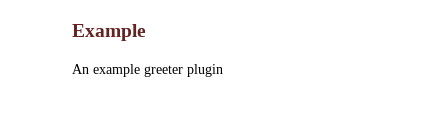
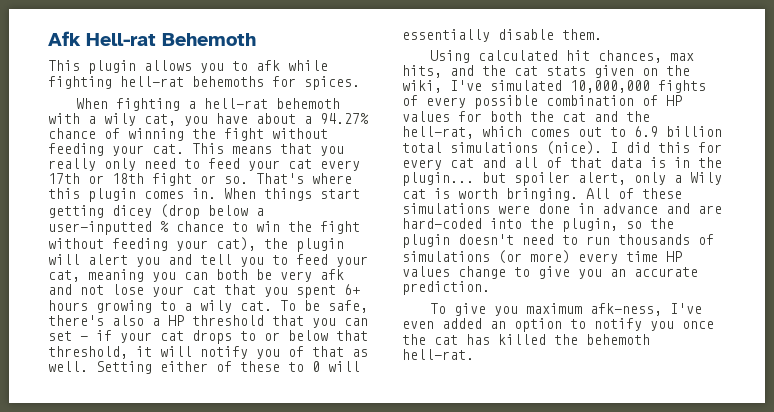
[72,24,146,41] [72,64,223,77] Example // An example greeter plugin -> [48,31,256,46] [48,60,328,74] [48,76,360,90] [76,98,341,111] [48,113,369,126] [48,128,328,141] [48,143,344,156] [48,158,360,171] [48,173,352,186] [48,188,360,202] [48,204,264,219] [48,221,360,235] [48,237,344,252] [48,254,368,267] [48,269,344,282] [48,284,360,298] [48,300,368,313] [48,315,368,328] [48,330,368,344] [48,346,368,359] [48,361,360,374] [402,29,602,42] [430,50,695,63] [402,65,690,78] [402,80,706,93] [402,95,682,109] [402,111,650,122] [402,126,722,139] [402,141,722,155] [402,157,722,170] [402,172,722,186] [402,188,682,201] [402,203,722,214] [402,218,674,232] [402,234,714,248] [402,250,682,264] [402,266,698,279] [402,281,490,295] [430,303,703,316] [402,318,714,332] [402,334,650,345] [402,349,474,360] Afk Hell-rat Behemoth // This plugin allows you to afk while fighting hell-rat behemoths for spices. // When fighting a hell-rat behemoth with a wily cat, you have about a 94.27% chance of winning the fight without feeding your cat. This means that you really only need to feed your cat every 17th or 18th fight or so. That's where this plugin comes in. When things start getting dicey (drop below a user-inputted % chance to win the fight without feeding your cat), the plugin will alert you and tell you to feed your cat, meaning you can both be very afk and not lose your cat that you spent 6+ hours growing to a wily cat. To be safe, there's also a HP threshold that you can set - if your cat drops to or below that threshold, it will notify you of that as well. Setting either of these to 0 will essentially disable them. // Using calculated hit chances, max hits, and the cat stats given on the wiki, I've simulated 10,000,000 fights of every possible combination of HP values for both the cat and the hell-rat, which comes out to 6.9 billion total simulations (nice). I did this for every cat and all of that data is in the plugin... but spoiler alert, only a Wily cat is worth bringing. All of these simulations were done in advance and are hard-coded into the plugin, so the plugin doesn't need to run thousands of simulations (or more) every time HP values change to give you an accurate prediction. // To give you maximum afk-ness, I've even added an option to notify you once the cat has killed the behemoth hell-rat.

